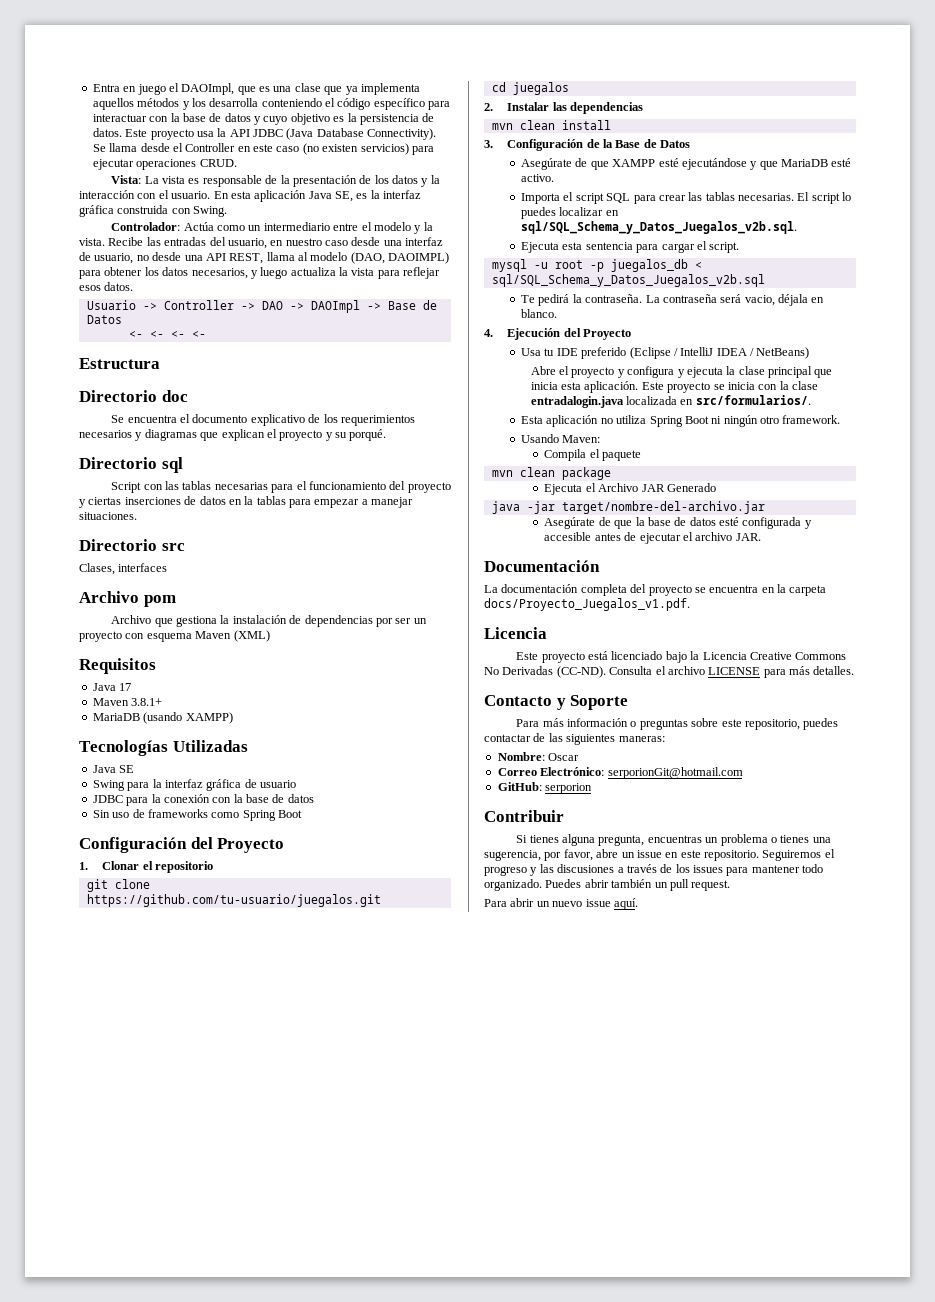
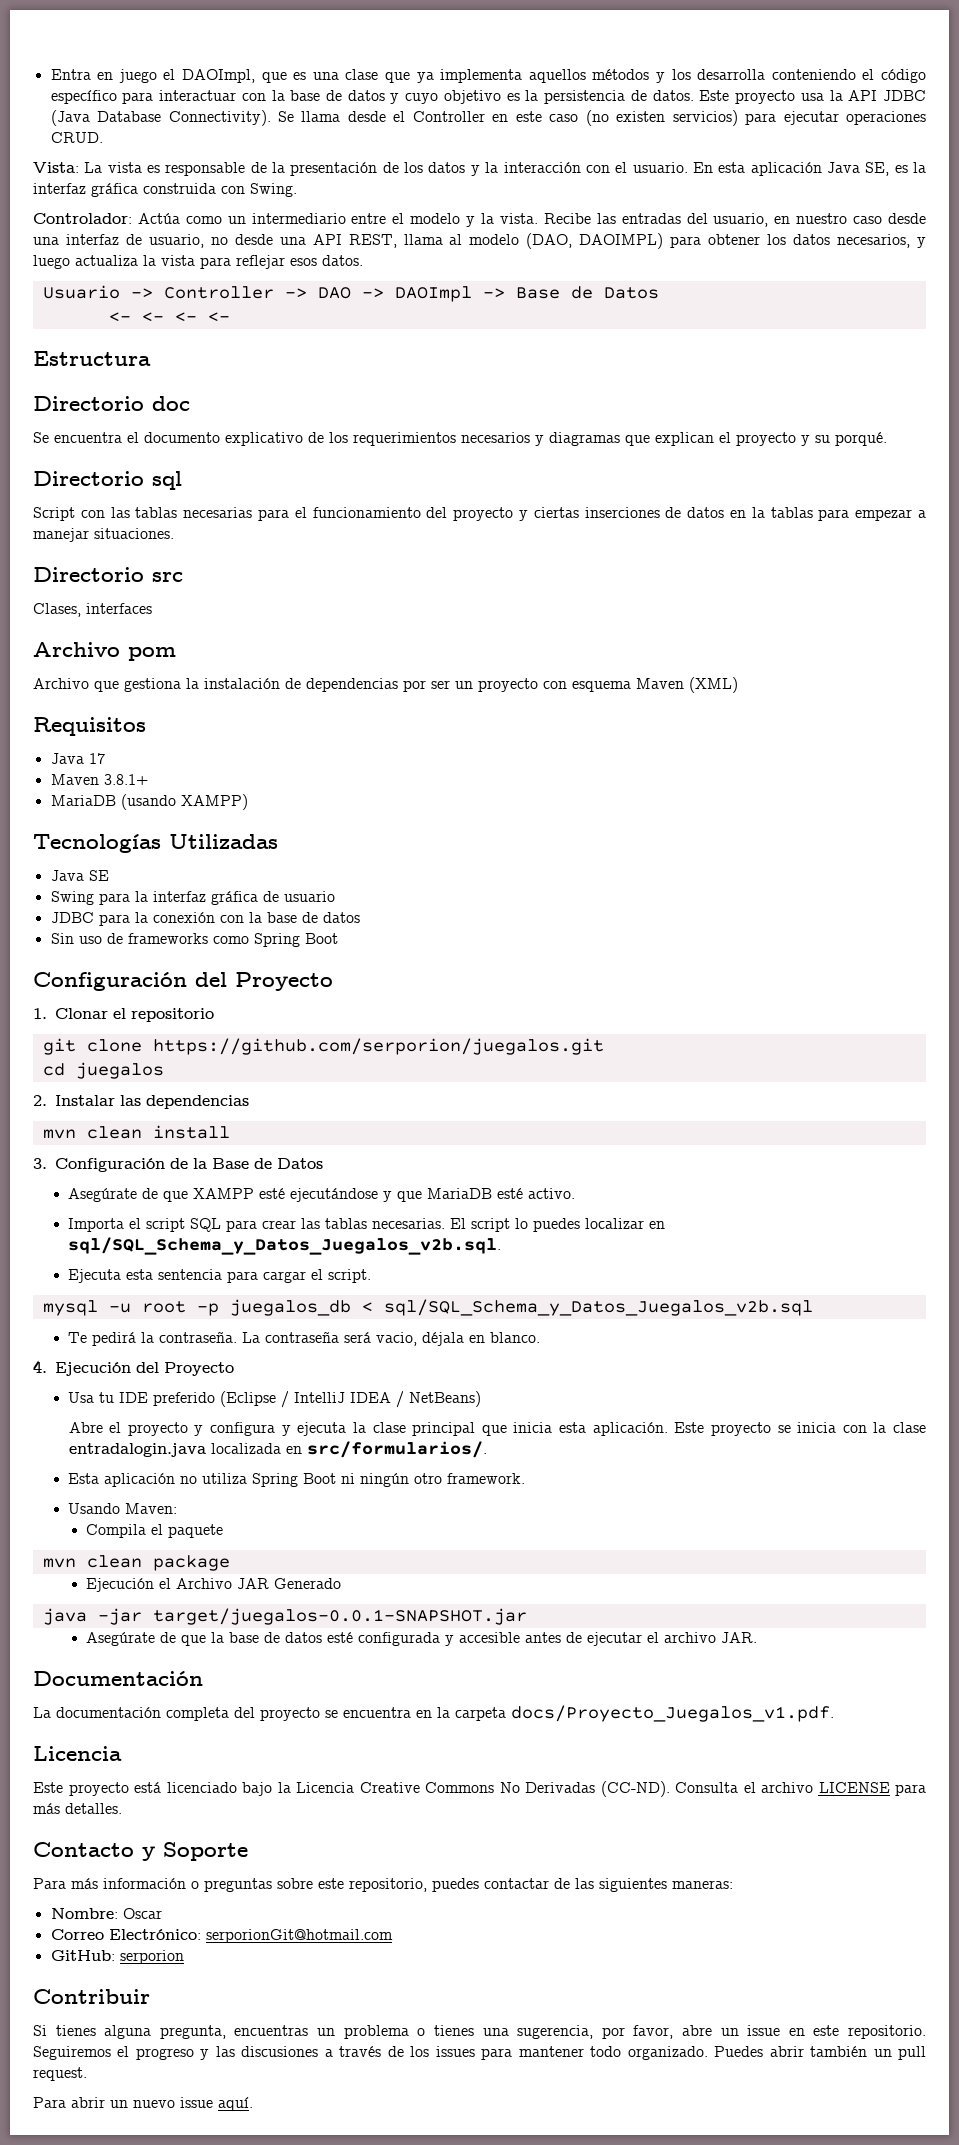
[86,894,381,907] https://github.com/tu-usuario/juegalos.git -> [152,1038,604,1055] https://github.com/serporion/juegalos.git
[544,484,583,495] Ejecuta -> [86,1578,155,1592] Ejecución
[561,501,765,514] target/nombre-del-archivo.jar -> [152,1608,527,1625] target/juegalos-0.0.1-SNAPSHOT.jar

